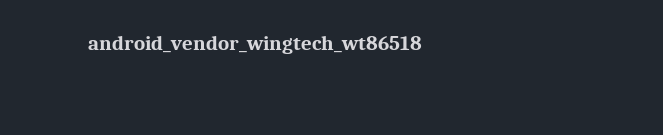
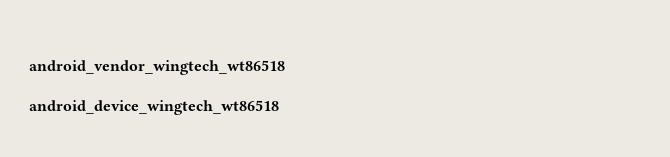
(422, 44) none -> [29,100,279,115] // android_device_wingtech_wt86518

